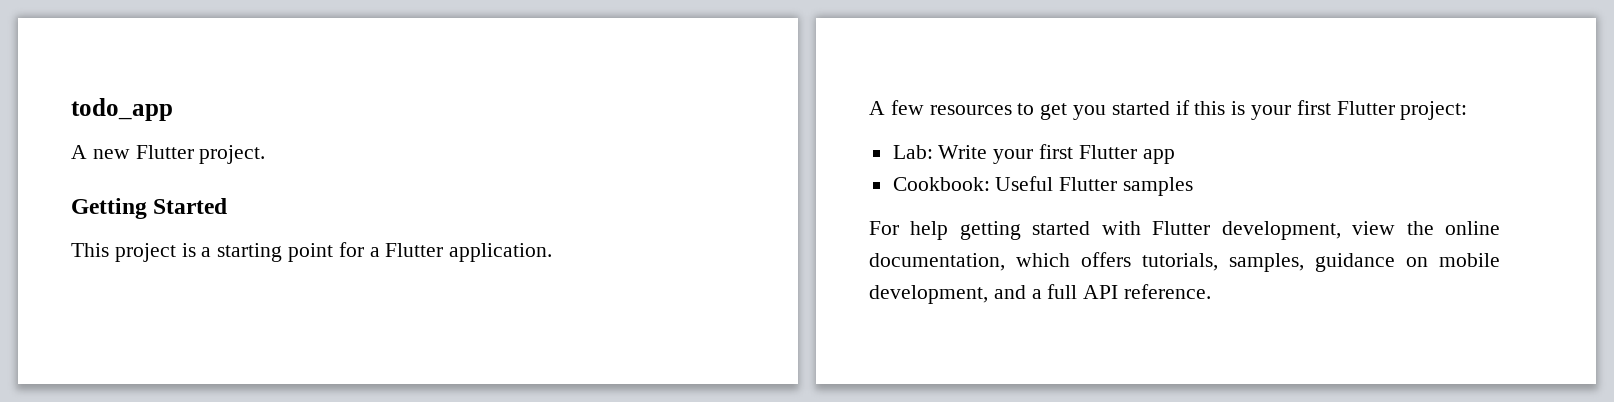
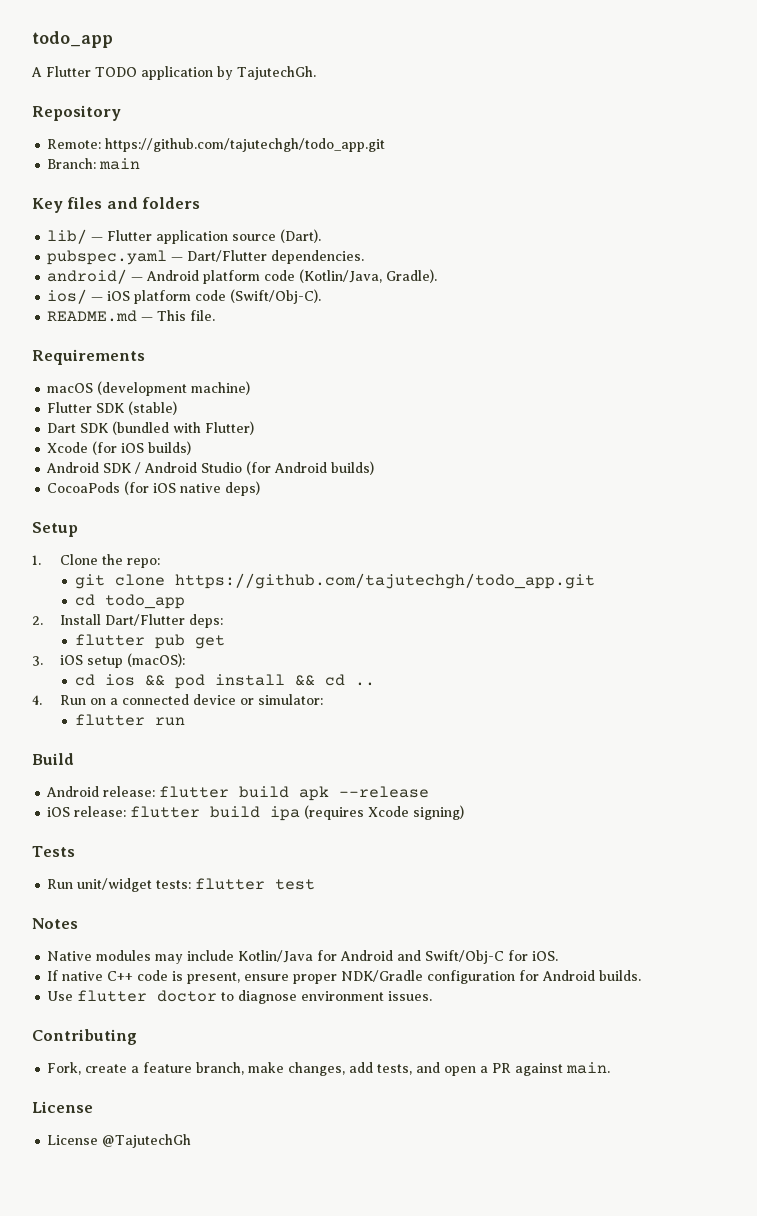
[92,145,266,164] [71,198,228,219] [71,242,553,262] [869,100,1468,120] [892,144,1175,164] [892,176,1194,196] [869,221,1500,240] [869,252,1500,272] [869,284,1212,304] new Flutter project. // Getting Started // This project is a starting point for a Flutter application. // A few resources to get you started if this is your first Flutter project: // Lab: Write your first Flutter app // Cookbook: Useful Flutter samples // For help getting started with Flutter development, view the online documentation, which offers tutorials, samples, guidance on mobile development, and a full API reference. -> [46,66,316,80] [32,105,121,121] [47,138,386,152] [47,158,141,170] [32,197,201,213] [47,229,322,244] [47,250,365,265] [47,269,438,284] [47,289,322,304] [47,310,216,322] [32,349,145,365] [47,381,251,396] [47,401,178,415] [47,421,255,435] [47,441,192,455] [46,461,375,475] [47,481,261,496] [32,522,78,537] [32,554,160,568] [74,573,595,589] [74,594,185,609] [32,614,223,628] [74,634,225,649] [32,653,185,668] [74,674,375,689] [32,694,323,705] [74,714,185,726] [32,753,74,765] [46,786,430,801] [47,805,465,821] [32,846,75,857] [47,878,316,892] [32,918,78,929] [47,950,559,964] [47,970,642,984] [47,990,433,1004] [32,1029,137,1045] [47,1062,611,1076] [32,1101,93,1113] [47,1134,192,1148] Flutter TODO application by TajutechGh. // Repository // Remote: https://github.com/tajutechgh/todo_app.git // Branch: main // Key files and folders // lib/ — Flutter application source (Dart). // pubspec.yaml — Dart/Flutter dependencies. // android/ — Android platform code (Kotlin/Java, Gradle). // ios/ — iOS platform code (Swift/Obj-C). // README.md — This file. // Requirements // macOS (development machine) // Flutter SDK (stable) // Dart SDK (bundled with Flutter) // Xcode (for iOS builds) // Android SDK / Android Studio (for Android builds) // CocoaPods (for iOS native deps) // Setup // 1. Clone the repo: // git clone https://github.com/tajutechgh/todo_app.git // cd todo_app // 2. Install Dart/Flutter deps: // flutter pub get // 3. iOS setup (macOS): // cd ios && pod install && cd .. // 4. Run on a connected device or simulator: // flutter run // Build // Android release: flutter build apk --release // iOS release: flutter build ipa (requires Xcode signing) // Tests // Run unit/widget tests: flutter test // Notes // Native modules may include Kotlin/Java for Android and Swift/Obj-C for iOS. // If native C++ code is present, ensure proper NDK/Gradle configuration for Android builds. // Use flutter doctor to diagnose environment issues. // Contributing // Fork, create a feature branch, make changes, add tests, and open a PR against main. // License // License @TajutechGh

